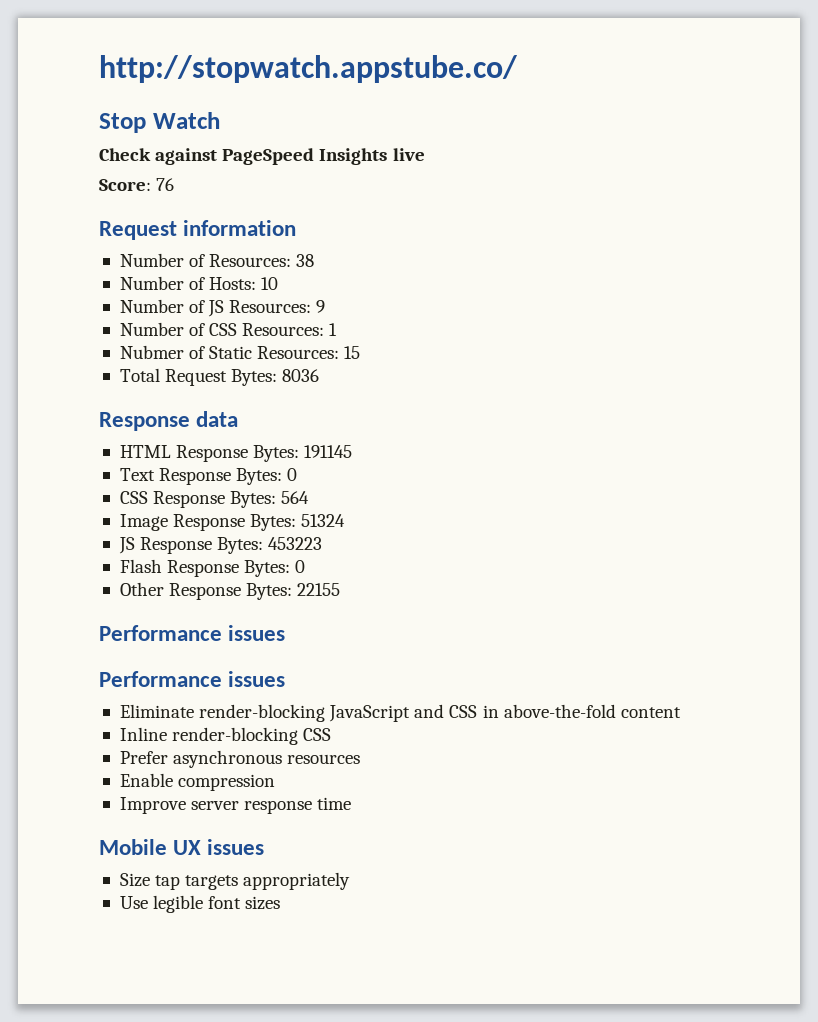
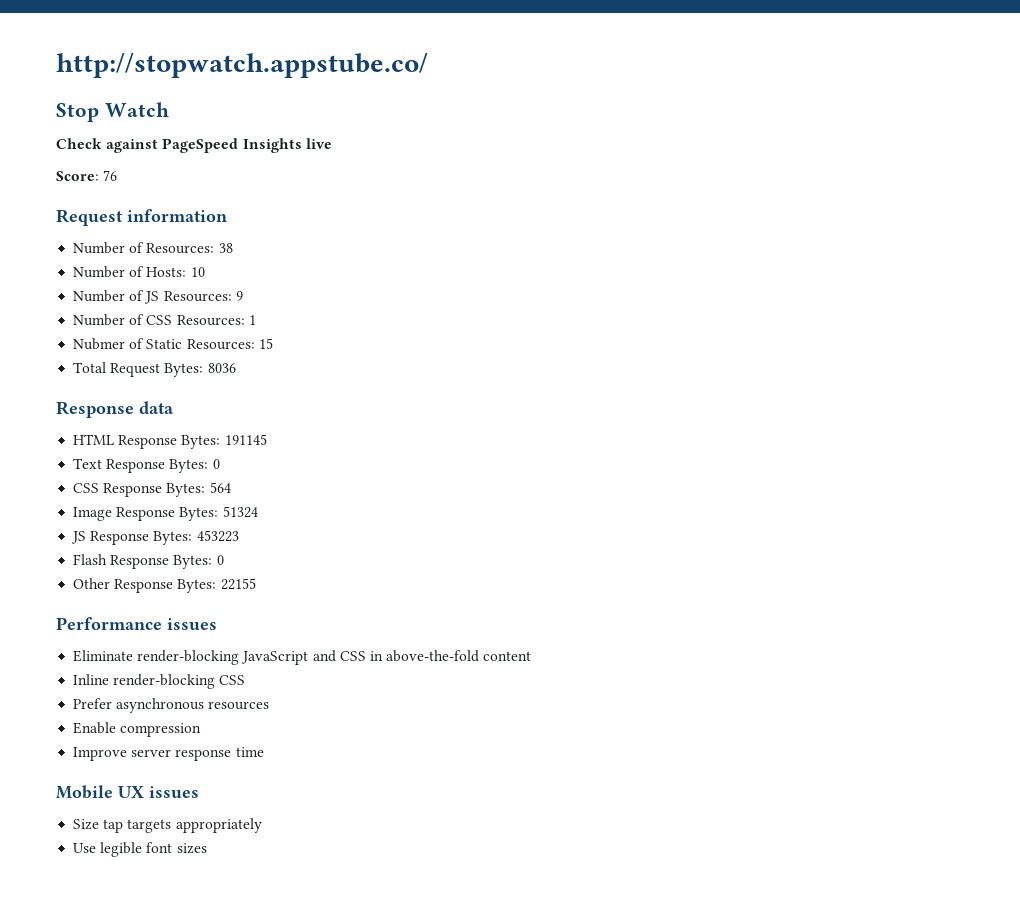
[99,671,286,687] // Performance issues -> (217, 624) none

